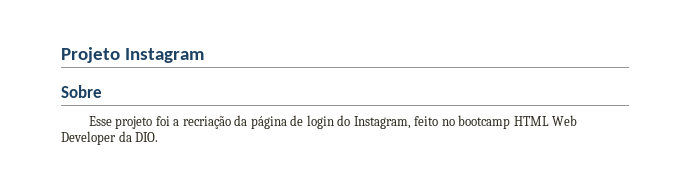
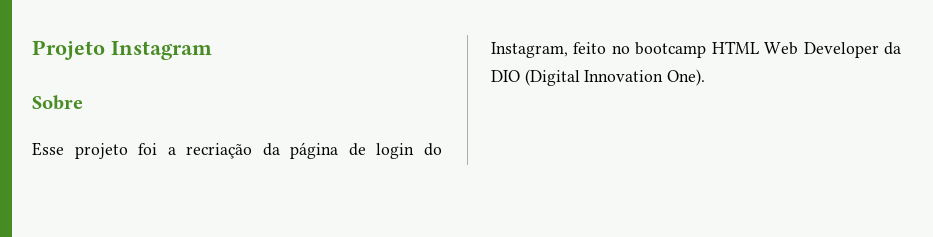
[135,132,159,142] DIO. -> [491,69,706,86] DIO (Digital Innovation One).

